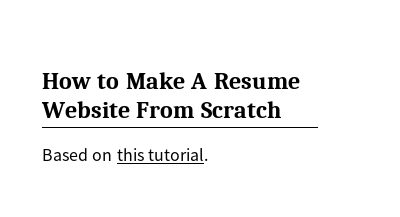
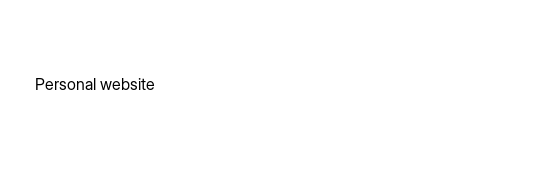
[42,72,300,89] [41,101,281,118] [42,148,208,161] How to Make A Resume Website From Scratch // Based on this tutorial. -> [35,78,156,90] Personal website

